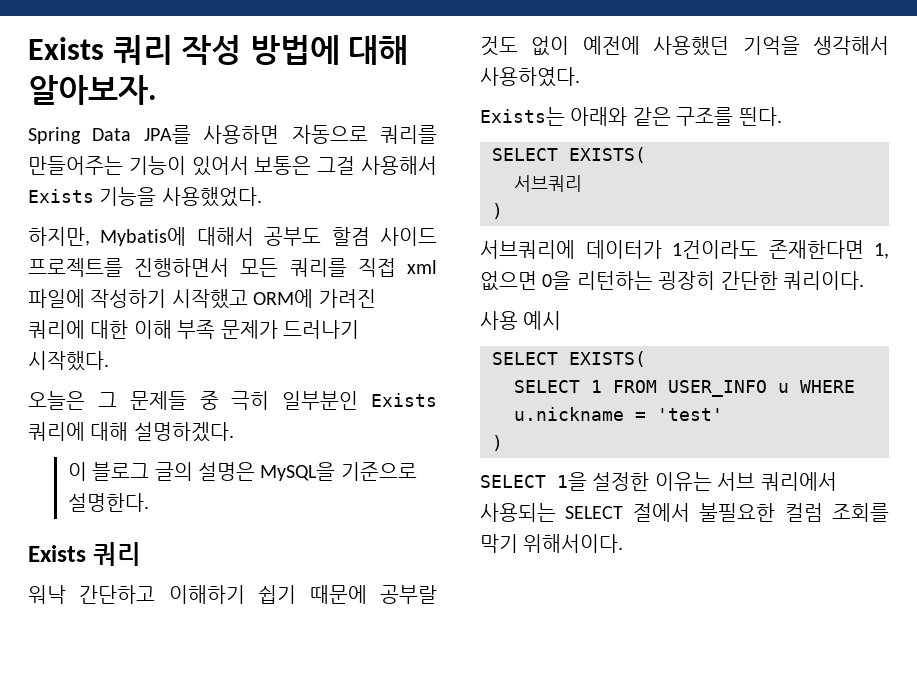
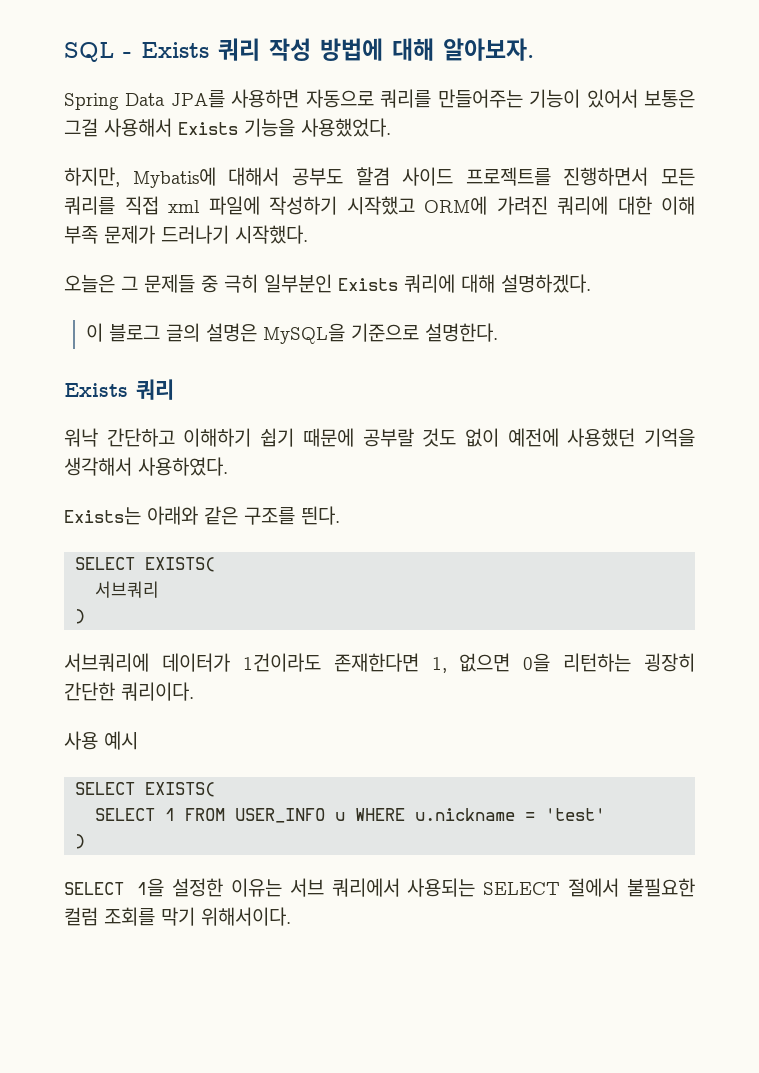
(28, 48) none -> [64,42,132,62] SQL -

